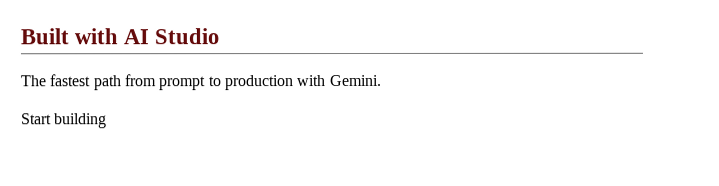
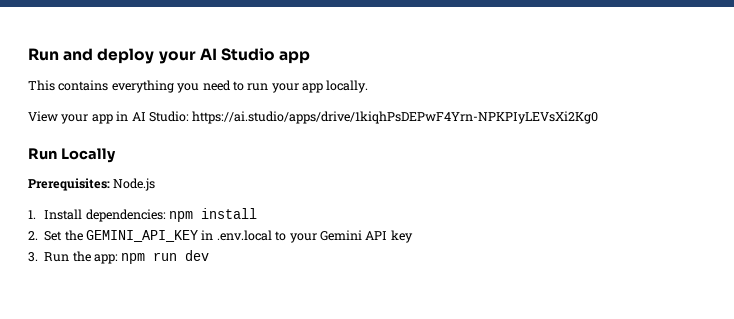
[20,28,220,45] [20,74,381,91] [21,113,108,129] Built with AI Studio // The fastest path from prompt to production with Gemini. // Start building -> [28,48,311,64] [28,80,369,93] [28,111,599,124] [28,148,116,163] [28,178,156,191] [28,208,258,222] [28,230,413,243] [28,250,210,264] Run and deploy your AI Studio app // This contains everything you need to run your app locally. // View your app in AI Studio: https://ai.studio/apps/drive/1kiqhPsDEPwF4Yrn-NPKPIyLEVsXi2Kg0 // Run Locally // Prerequisites: Node.js // 1. Install dependencies: npm install // 2. Set the GEMINI_API_KEY in .env.local to your Gemini API key // 3. Run the app: npm run dev

